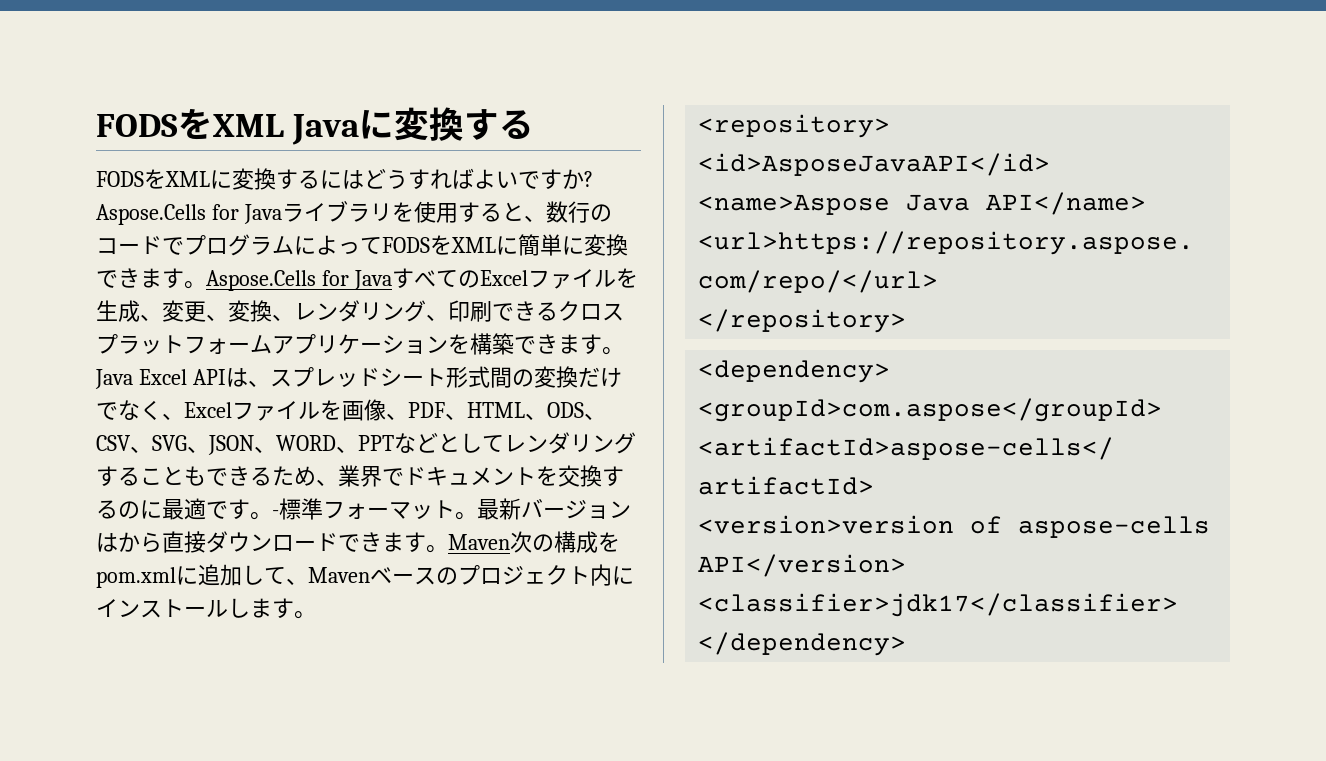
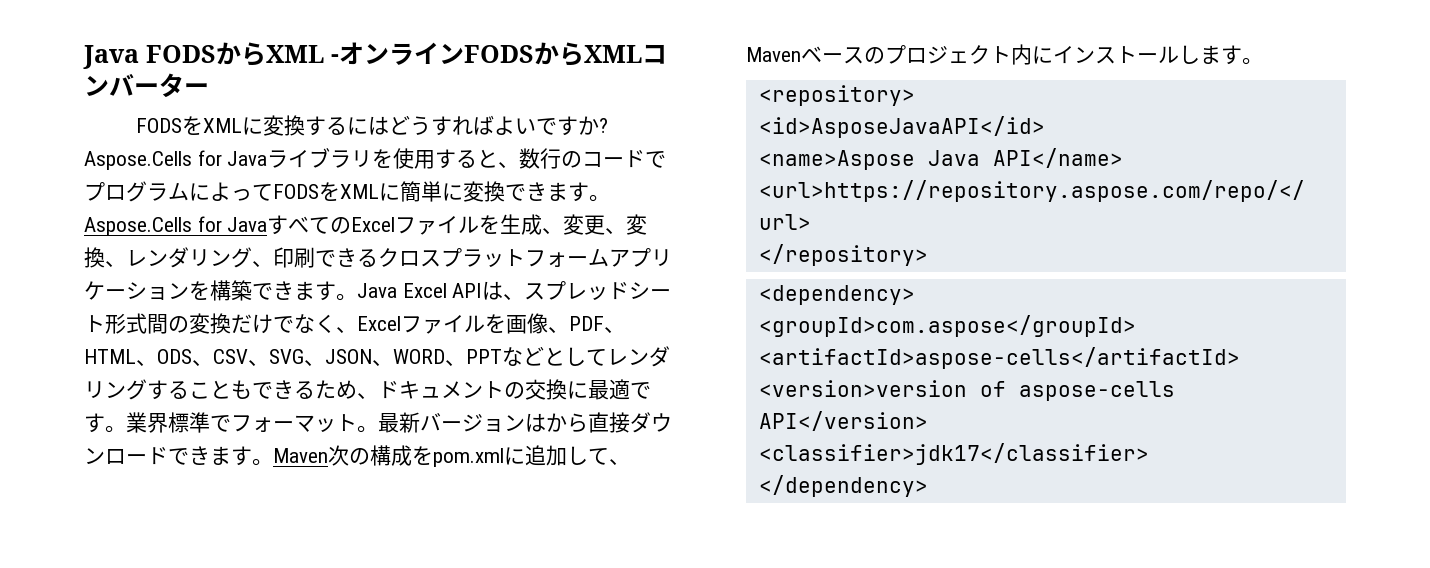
[96,107,535,145] FODSをXML Javaに変換する -> [83,42,667,69] [84,73,209,98] Java FODSからXML -オンラインFODSからXMLコンバーター
[338,465,404,487] 業界で -> (378, 396) none
[536,465,624,487] [96,500,140,519] を交換するの -> [504,379,567,400] の交換
[272,498,323,520] -標準 -> [126,412,231,433] 業界標準で

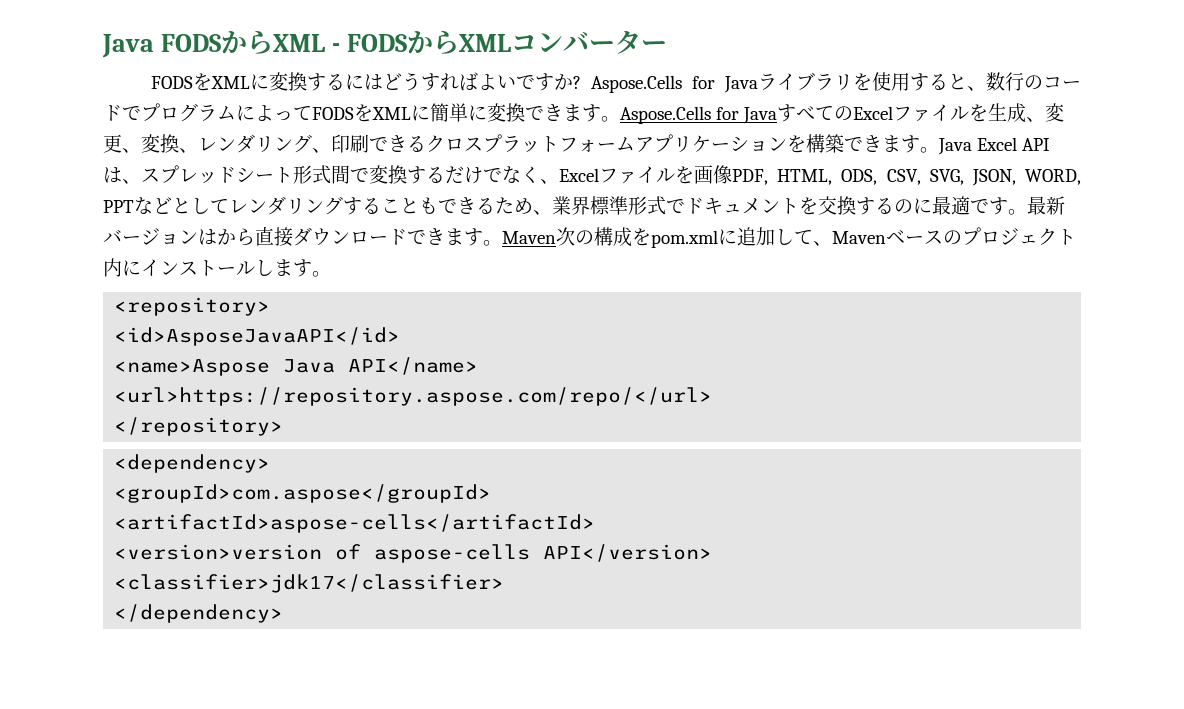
[339,42,464,65] オンライン -> (341, 47) none
[168,313,231,334] の変換 -> [350,165,445,184] で変換する
[548,316,625,333] [84,349,466,366] 、PDF、HTML、ODS、CSV、SVG、JSON、WORD、 -> [732,169,1081,186] PDF, HTML, ODS, CSV, SVG, JSON, WORD,
[378,379,651,400] [84,412,357,433] ドキュメントの交換に最適です。業界標準でフォーマット -> [552,196,1008,215] 業界標準形式でドキュメントを交換するのに最適です

